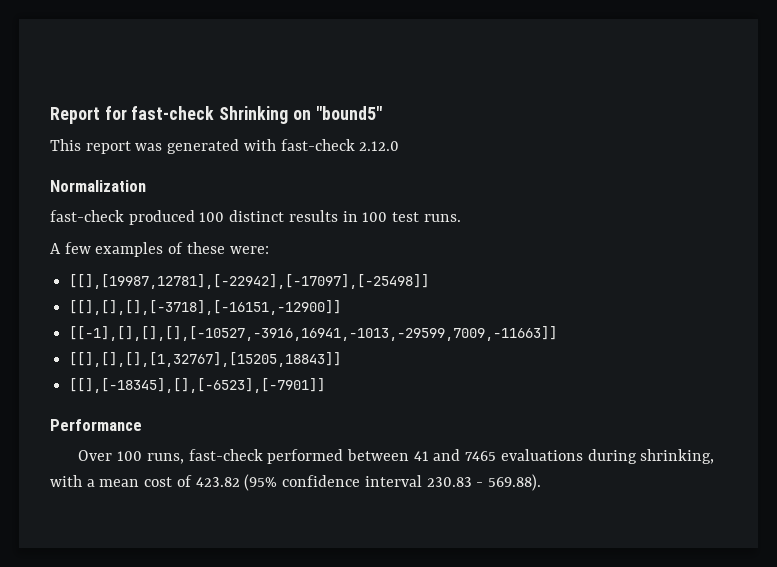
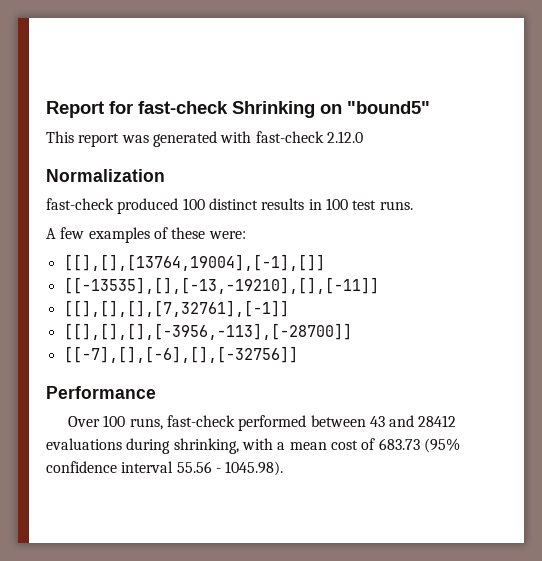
[69,274,430,289] [69,300,342,315] [69,326,558,341] [69,352,342,367] [69,378,326,393] [[],[19987,12781],[-22942],[-17097],[-25498]] // [[],[],[],[-3718],[-16151,-12900]] // [[-1],[],[],[],[-10527,-3916,16941,-1013,-29599,7009,-11663]] // [[],[],[],[1,32767],[15205,18843]] // [[],[-18345],[],[-6523],[-7901]] -> [63,254,325,271] [63,277,379,294] [63,300,289,317] [63,323,352,340] [63,346,298,363] [[],[],[13764,19004],[-1],[]] // [[-13535],[],[-13,-19210],[],[-11]] // [[],[],[],[7,32761],[-1]] // [[],[],[],[-3956,-113],[-28700]] // [[-7],[],[-6],[],[-32756]]
[413,449,497,461] 41 and 7465 -> [369,415,457,427] 43 and 28412
[195,477,240,487] 423.82 -> [378,438,420,450] 683.73
[426,474,541,491] 230.83 - 569.88). -> [176,461,284,476] 55.56 - 1045.98).

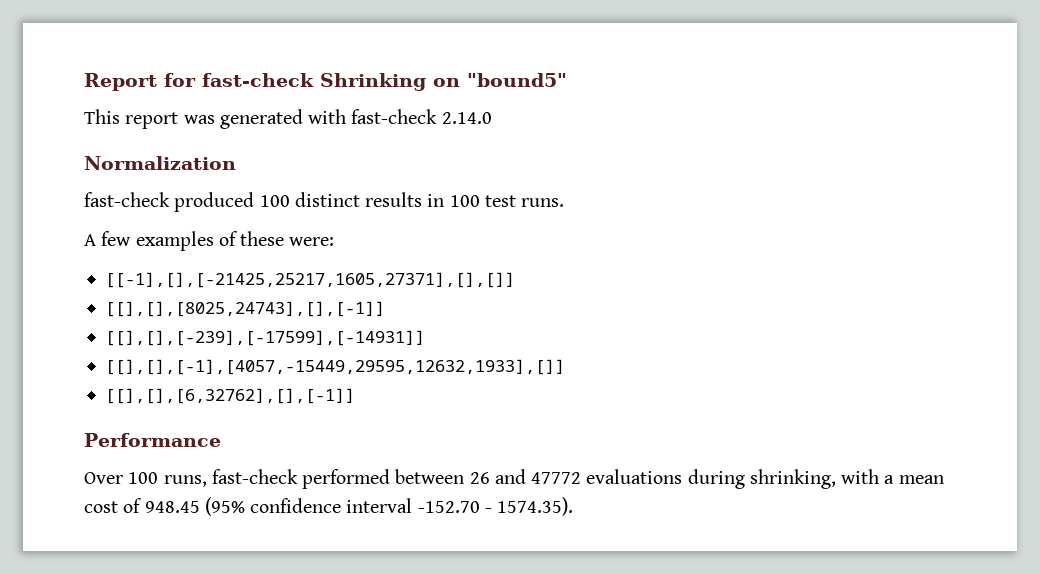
[326,131,363,143] 2.12.0 -> [441,112,492,124] 2.14.0
[63,254,325,271] [63,277,379,294] [63,300,289,317] [63,323,352,340] [63,346,298,363] [[],[],[13764,19004],[-1],[]] // [[-13535],[],[-13,-19210],[],[-11]] // [[],[],[],[7,32761],[-1]] // [[],[],[],[-3956,-113],[-28700]] // [[-7],[],[-6],[],[-32756]] -> [105,272,516,288] [105,301,386,317] [105,330,426,346] [105,359,566,375] [105,388,356,404] [[-1],[],[-21425,25217,1605,27371],[],[]] // [[],[],[8025,24743],[],[-1]] // [[],[],[-239],[-17599],[-14931]] // [[],[],[-1],[4057,-15449,29595,12632,1933],[]] // [[],[],[6,32762],[],[-1]]
[369,415,457,427] 43 and 28412 -> [469,469,582,484] 26 and 47772
[378,438,420,450] 683.73 -> [144,501,200,513] 948.45
[176,461,284,476] 55.56 - 1045.98). -> [417,497,574,516] -152.70 - 1574.35).

